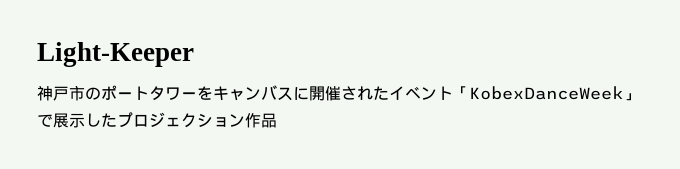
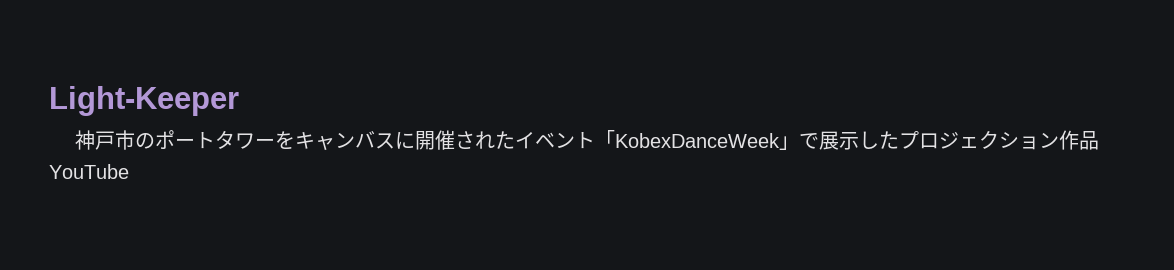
(277, 120) none -> [49,164,129,179] YouTube

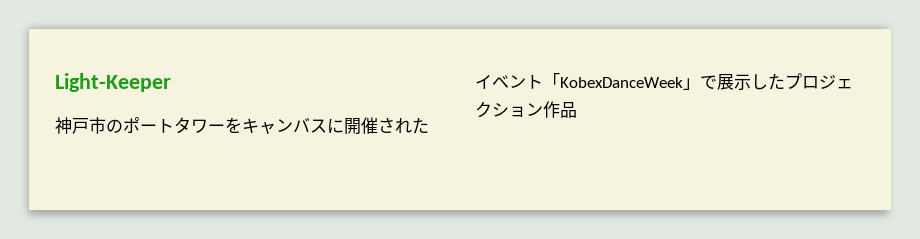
[49,164,129,179] YouTube -> (577, 110) none

